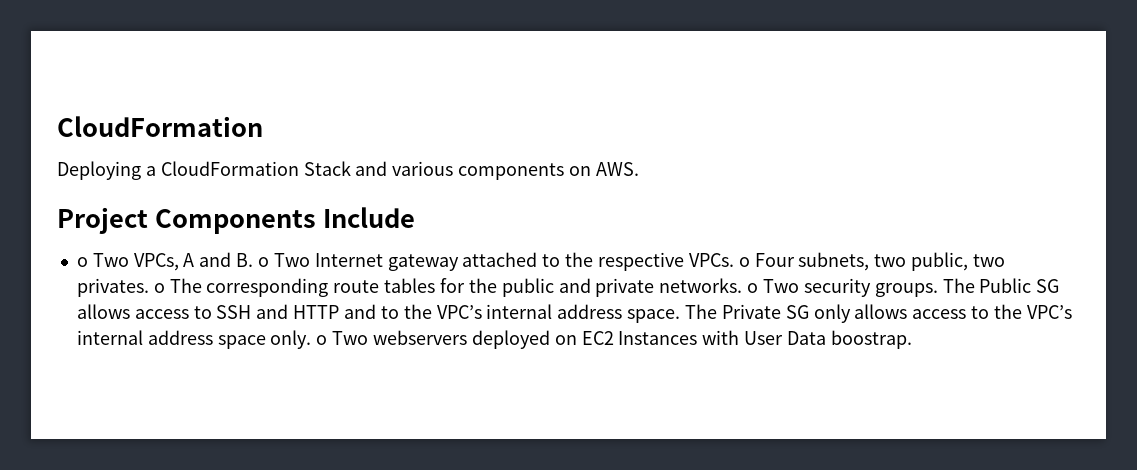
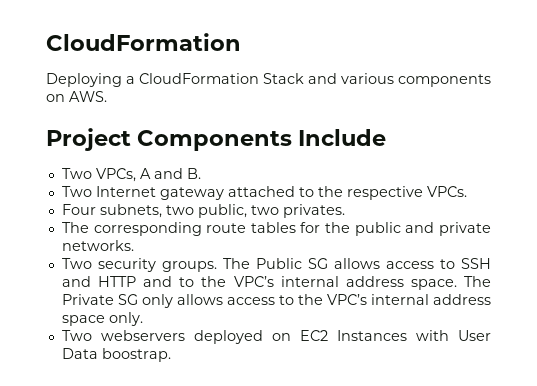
[76,257,88,267] o -> (387, 137) none
[257,257,269,267] o -> (201, 173) //
[738,257,750,267] o -> (467, 191) //
[153,283,165,293] o -> (345, 211) //
[747,283,759,293] o -> (134, 245) //
[316,335,328,345] o -> (143, 319) //

